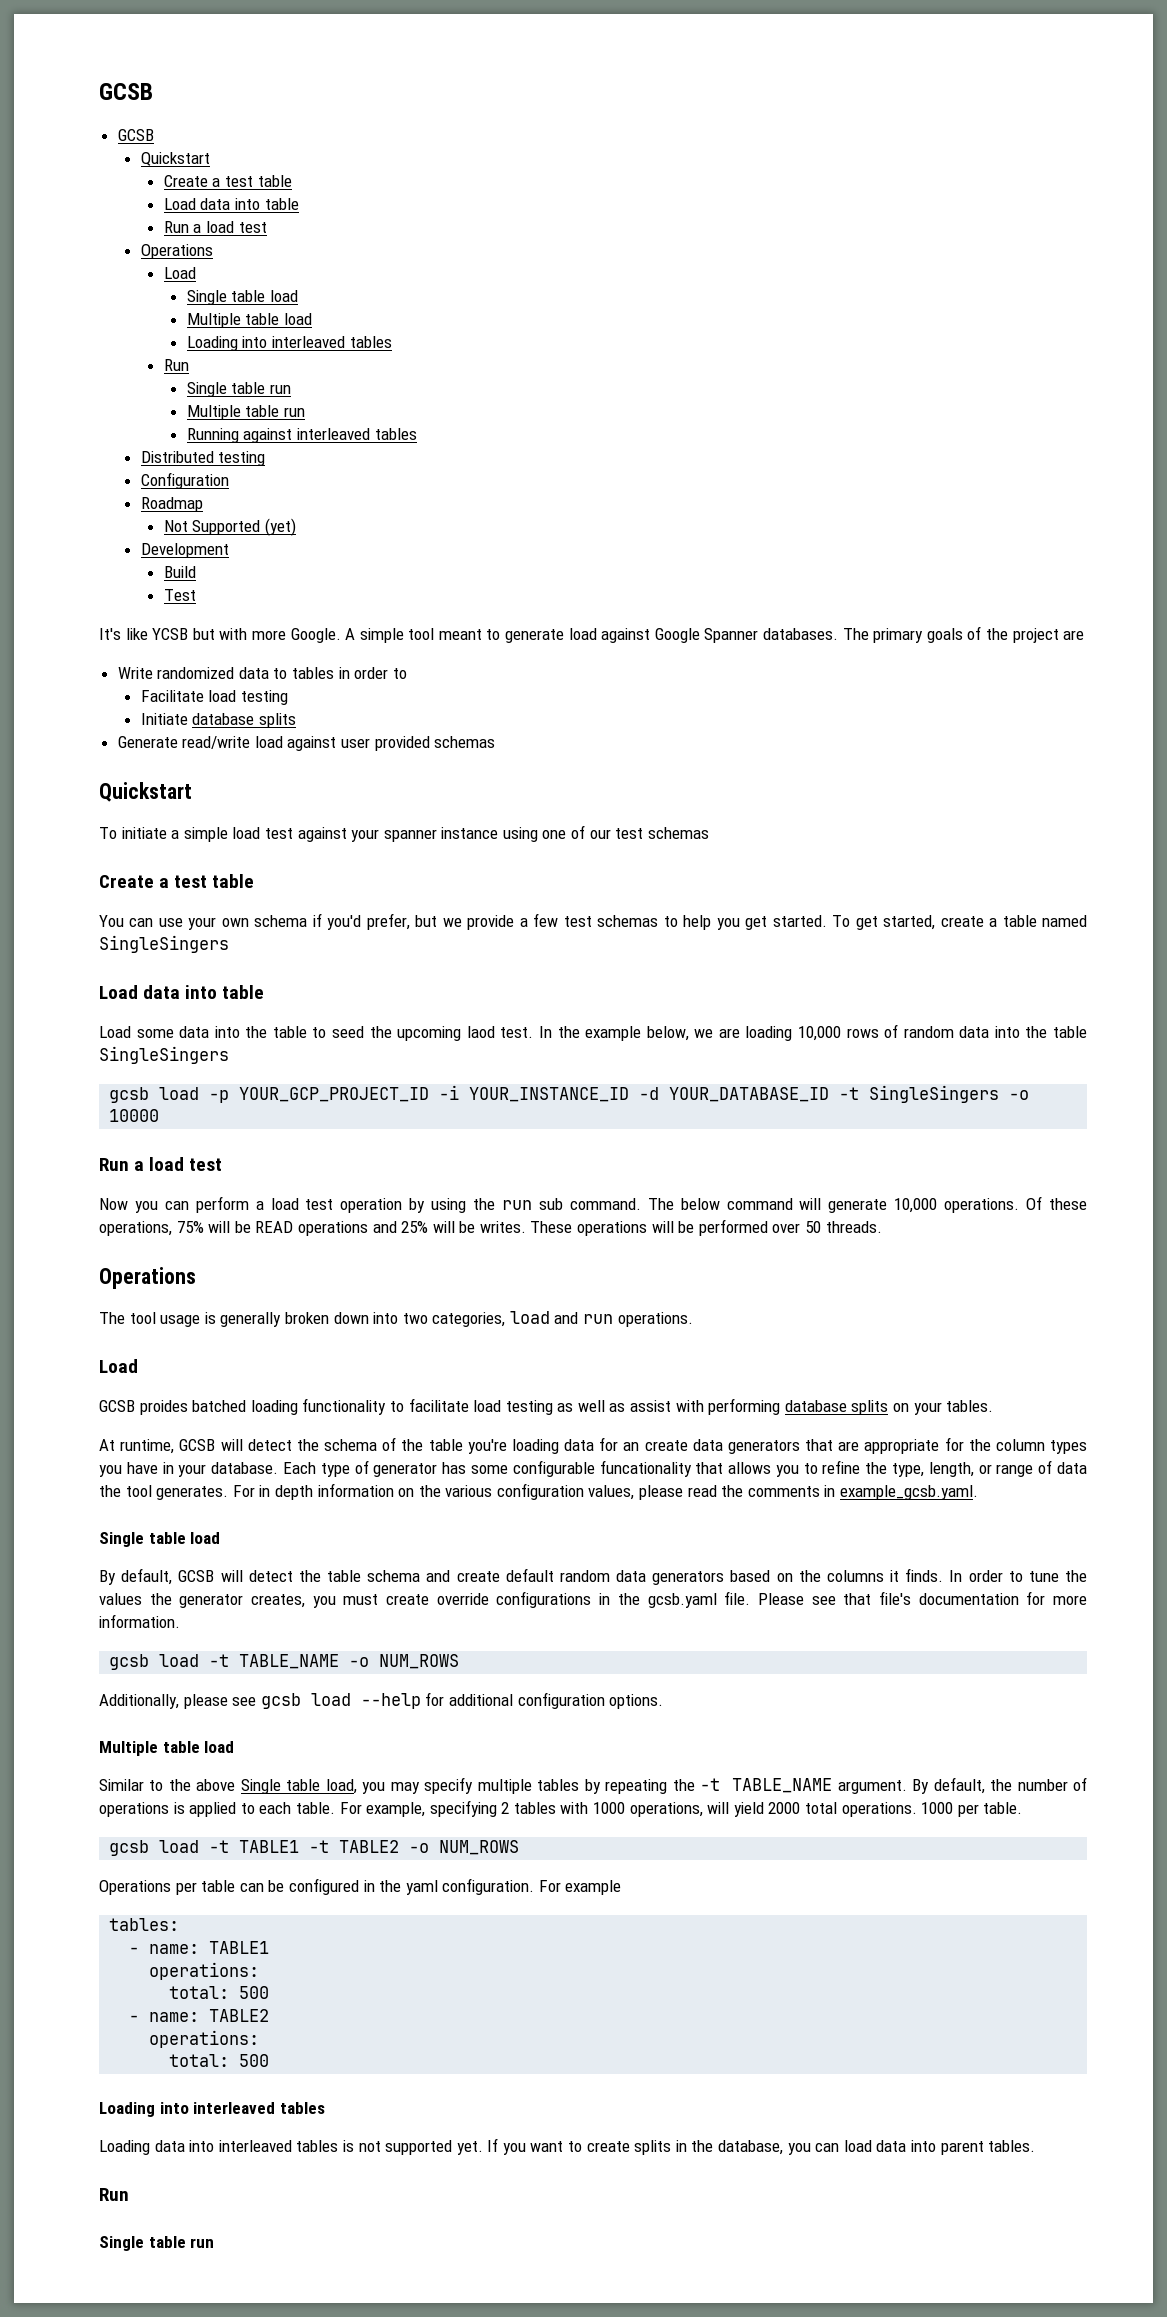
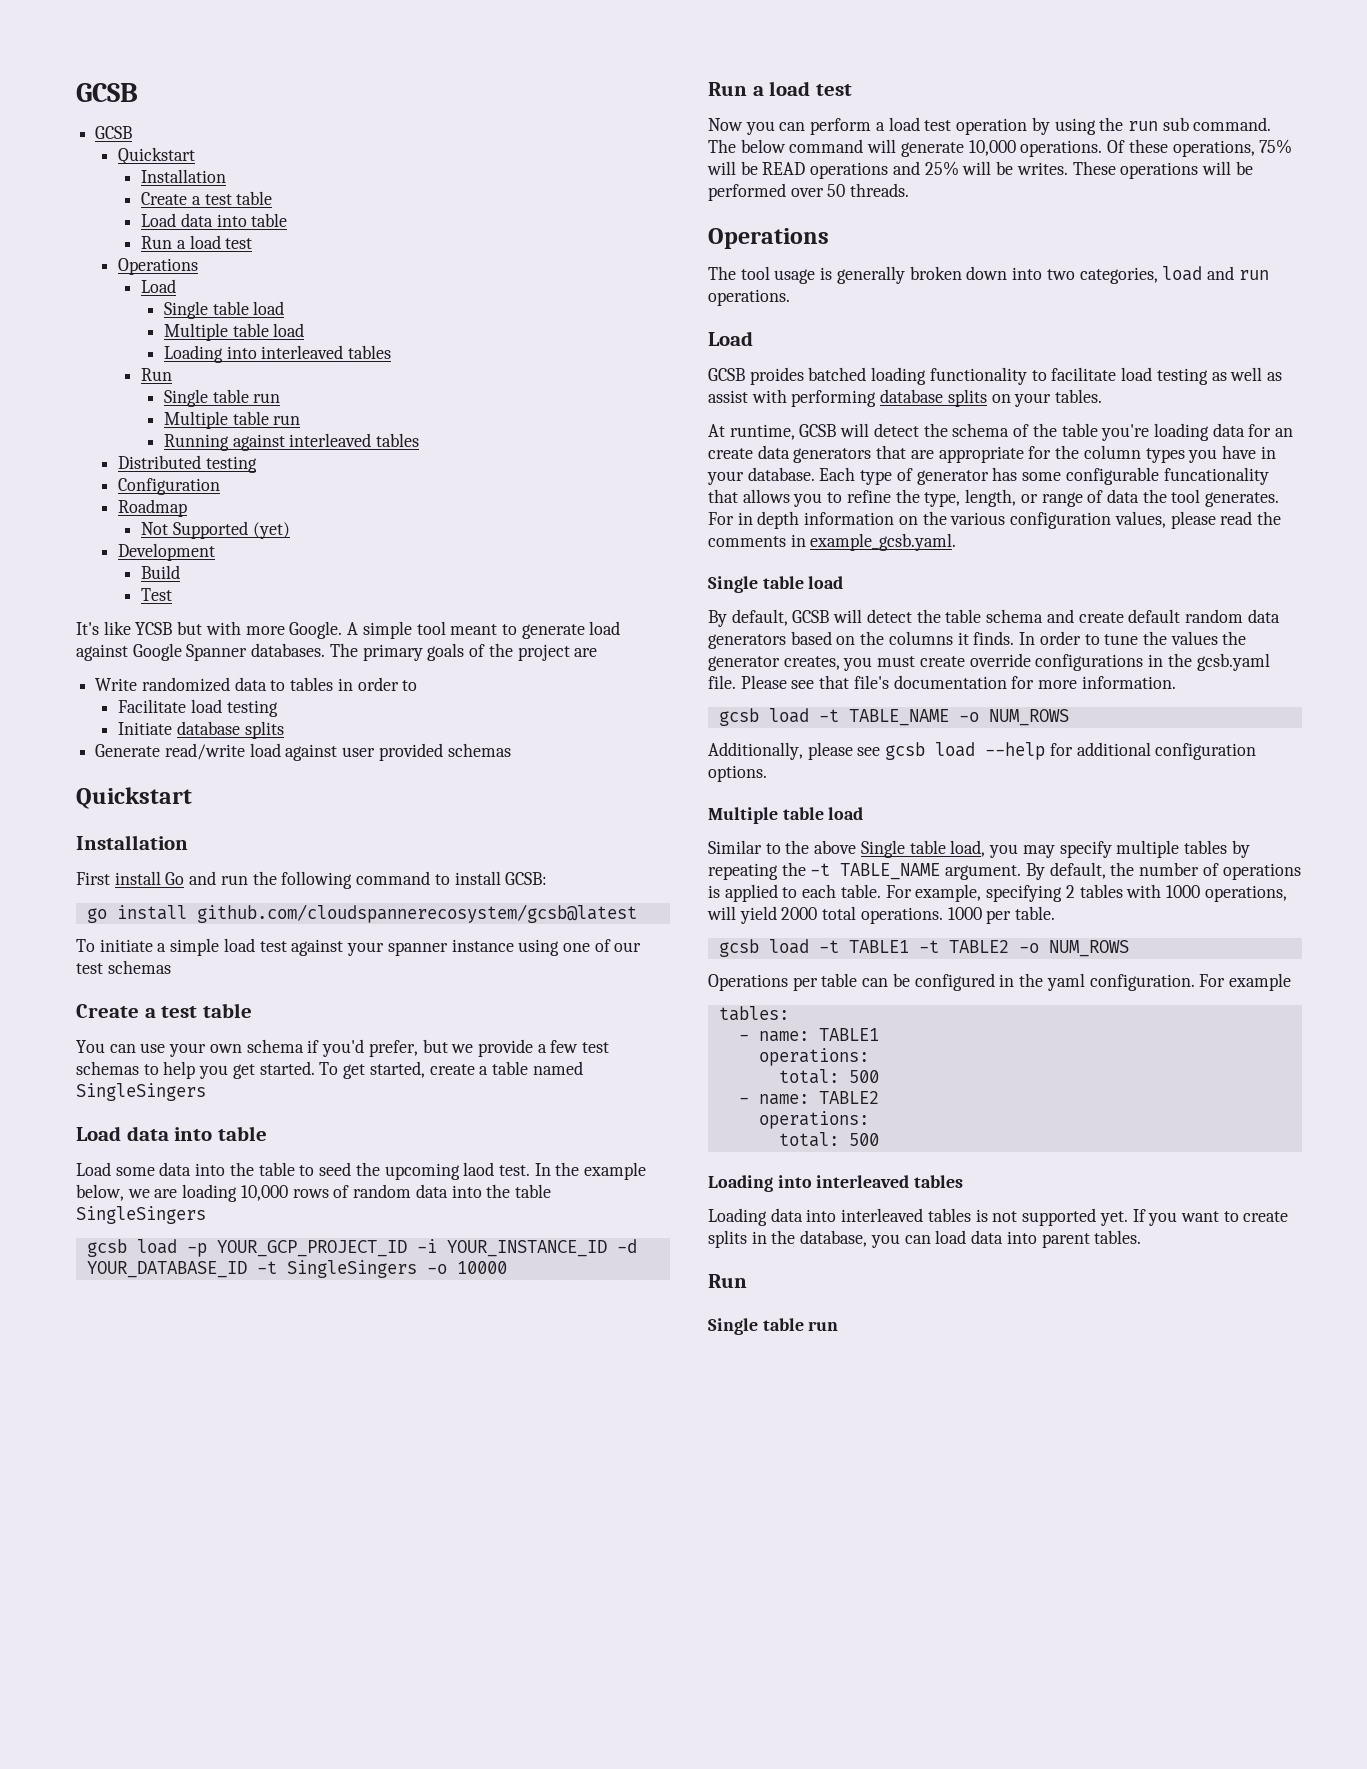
(210, 159) none -> [141,169,227,183] // Installation
(192, 792) none -> [76,835,188,850] [76,871,548,889] [86,904,637,923] // Installation // First install Go and run the following command to install GCSB: // go install github.com/cloudspannerecosystem/gcsb@latest

